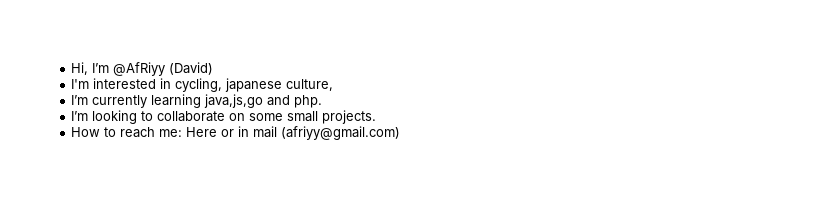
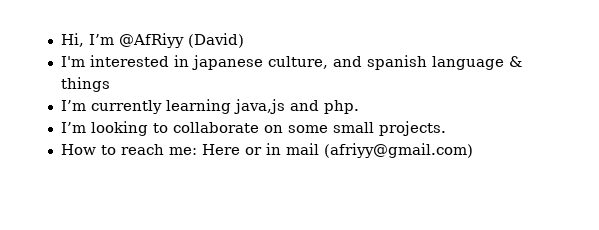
[175,78,223,92] cycling, -> (189, 61) none
(334, 85) none -> [332,55,522,70] [60,77,110,92] and spanish language & things
[204,94,264,108] java,js,go -> [233,99,285,114] java,js

